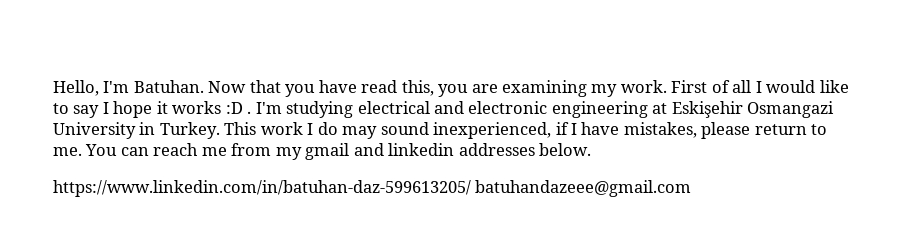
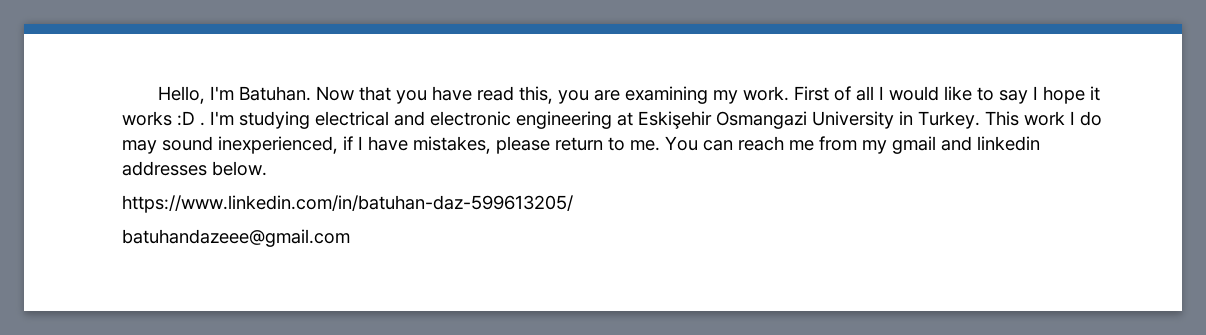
(471, 188) none -> (573, 204) //

